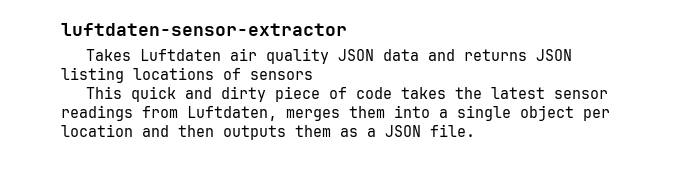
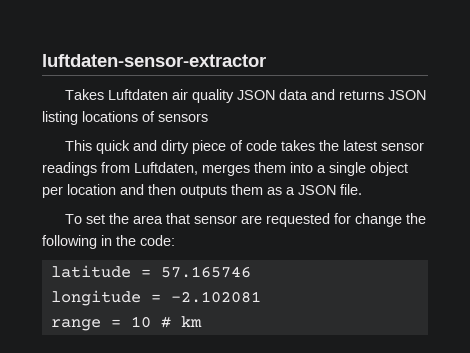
(475, 130) none -> [64,213,426,227] [42,235,175,249] [50,265,251,278] [50,290,261,306] [50,316,202,331] // To set the area that sensor are requested for change the following in the code: // latitude = 57.165746 // longitude = -2.102081 // range = 10 # km

